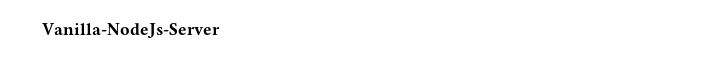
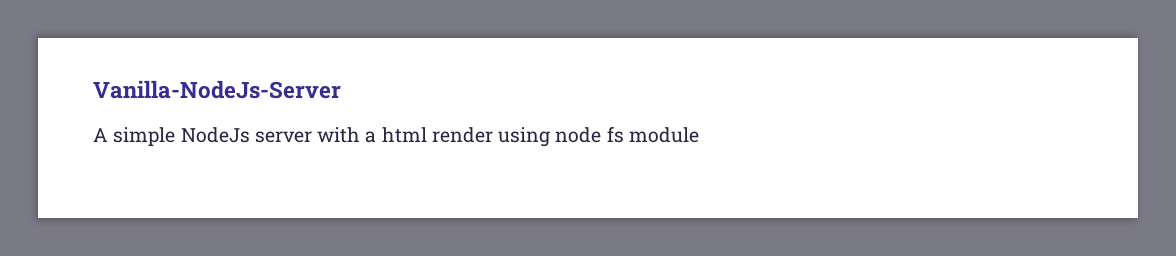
(220, 31) none -> [93,126,699,147] // A simple NodeJs server with a html render using node fs module

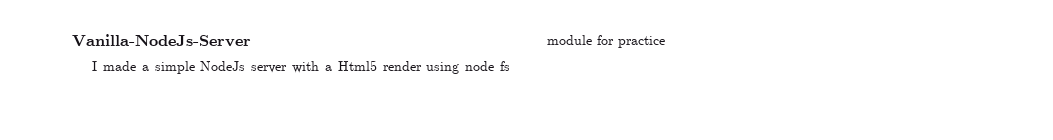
[93,128,108,142] A -> [92,61,149,71] I made a
[381,127,427,143] html -> [337,60,377,71] Html5
(699, 135) none -> [597,35,665,48] for practice

